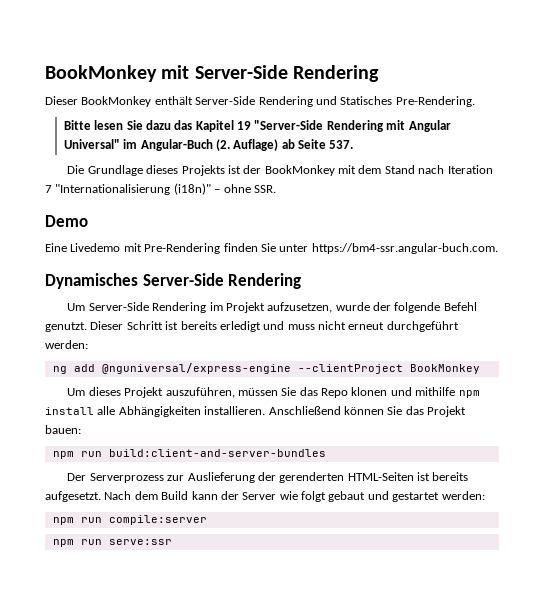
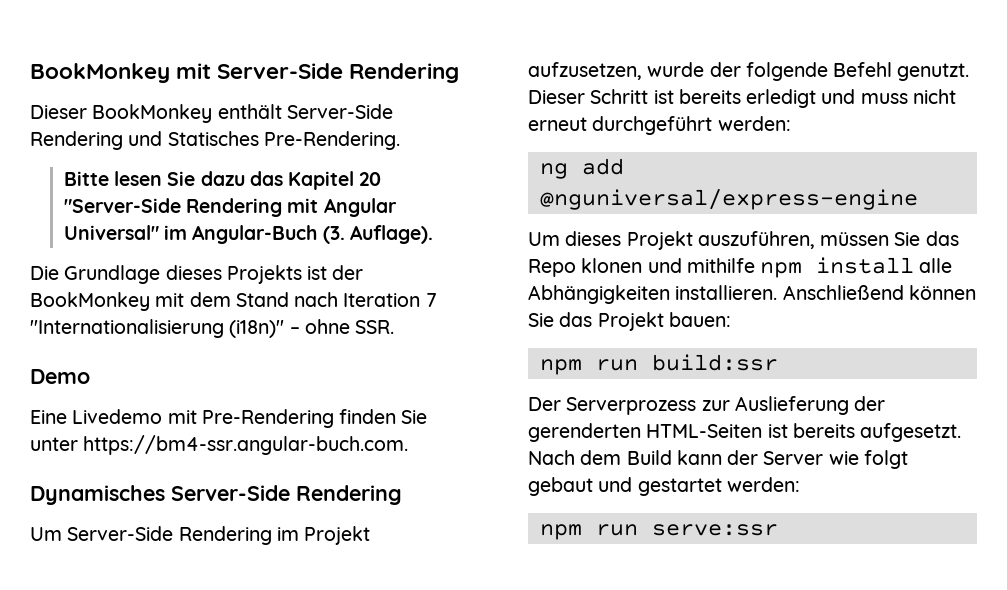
[237,121,252,130] 19 -> [359,172,382,186] 20
[215,139,354,151] (2. Auflage) ab Seite 537. -> [322,225,433,244] (3. Auflage).
[297,364,480,374] --clientProject BookMonkey -> (918, 199) none
[108,449,326,457] build:client-and-server-bundles -> [651,354,778,371] build:ssr
[52,515,207,525] // npm run compile:server -> (800, 484) none

